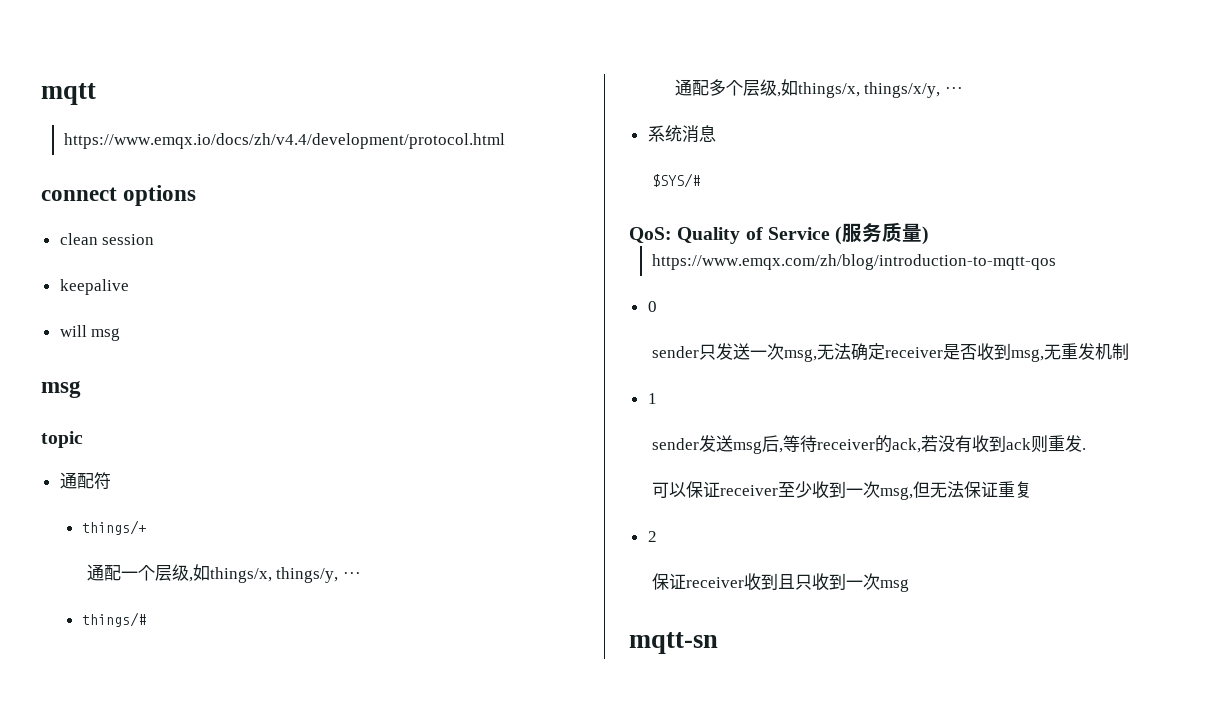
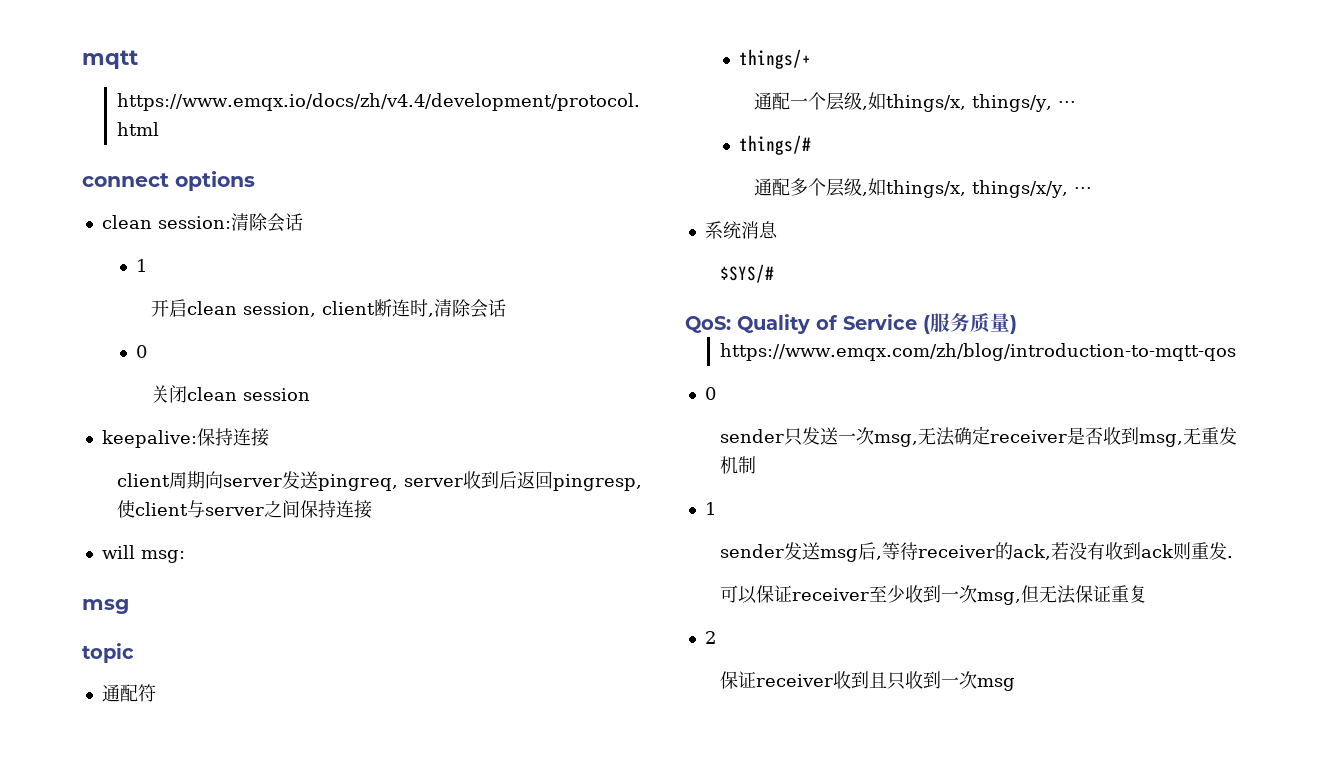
[102,234,155,245] [59,279,129,295] session // keepalive -> [157,213,303,232] [136,259,148,272] [151,299,507,318] [136,345,148,358] [151,385,311,403] [101,428,269,448] [116,471,642,491] [116,500,372,519] session:清除会话 // 1 // 开启clean session, client断连时,清除会话 // 0 // 关闭clean session // keepalive:保持连接 // client周期向server发送pingreq, server收到后返回pingresp,使client与server之间保持连接
[91,328,121,341] msg -> [140,550,185,563] msg:
[629,632,718,654] // mqtt-sn -> (1015, 684) none

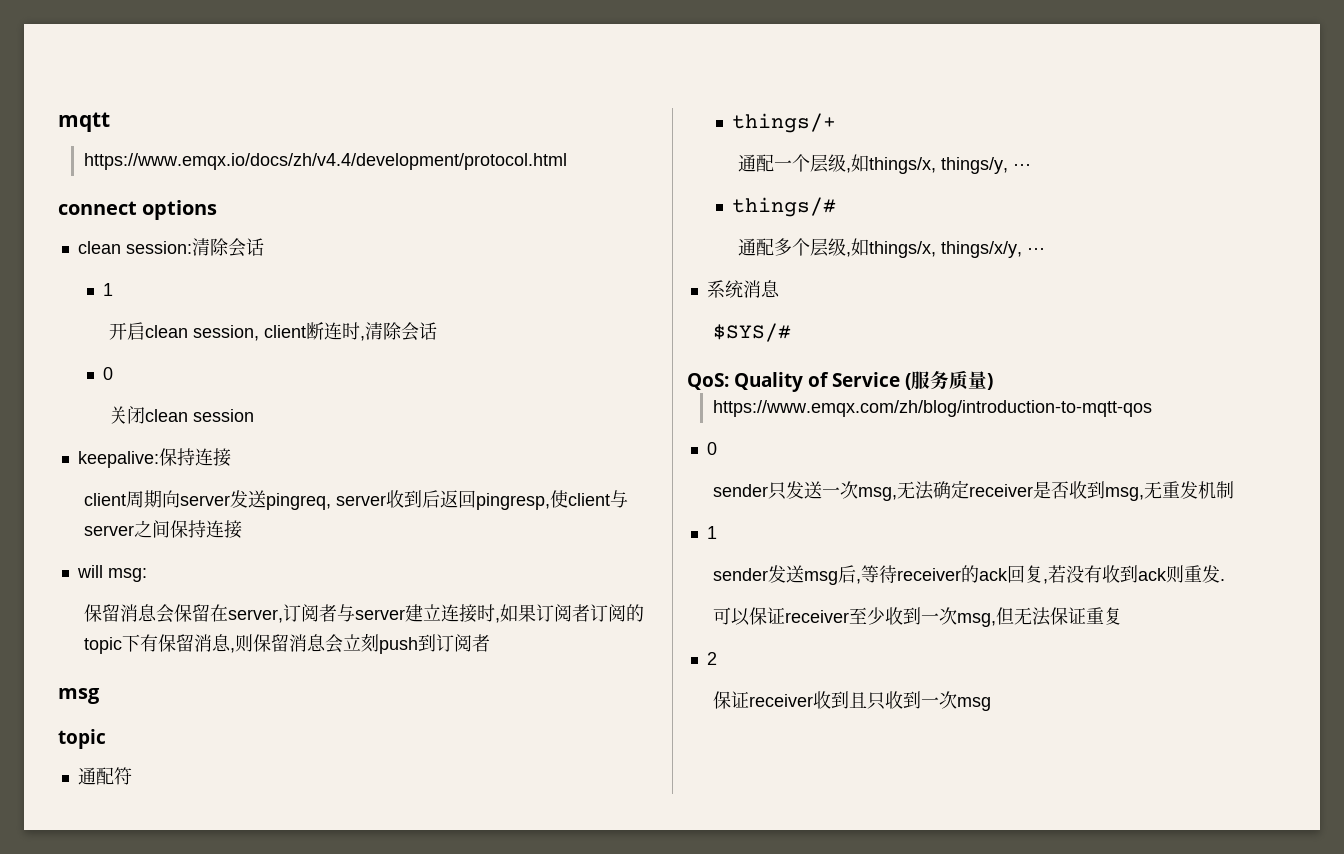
(185, 556) none -> [83,604,644,623] [83,633,490,654] // 保留消息会保留在server,订阅者与server建立连接时,如果订阅者订阅的topic下有保留消息,则保留消息会立刻push到订阅者
[1012,544,1051,560] ack, -> [978,565,1048,584] ack回复,

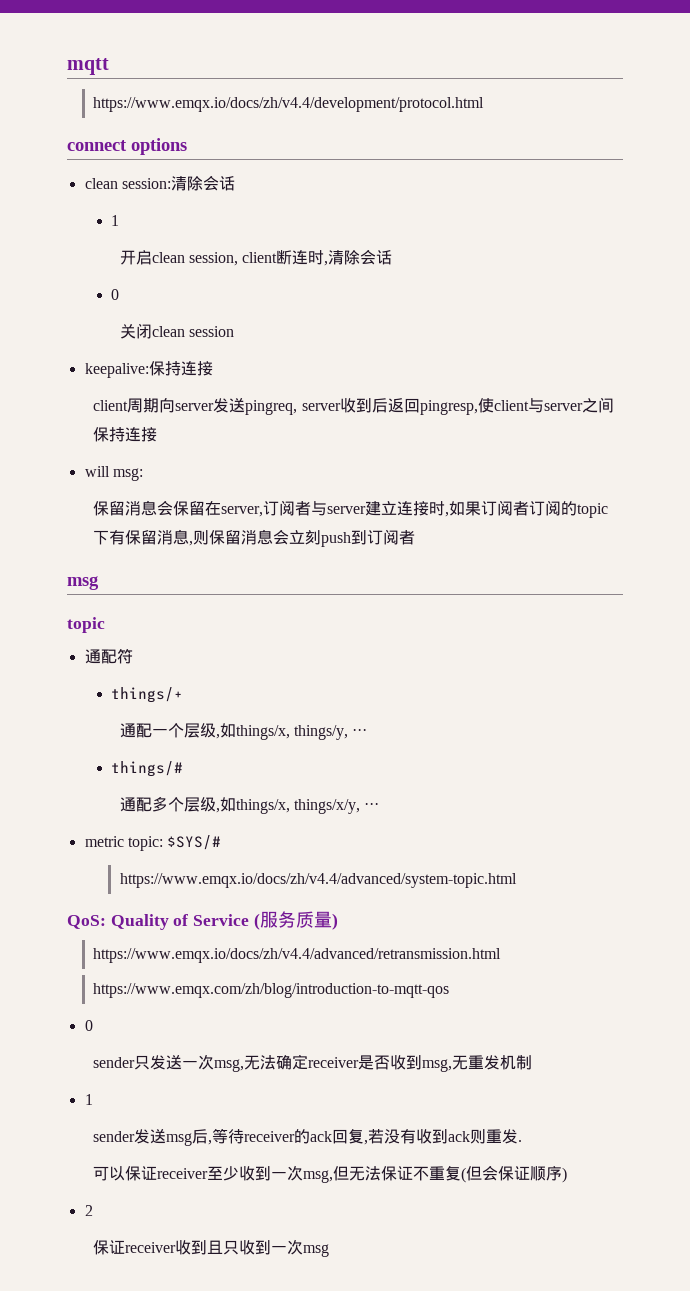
[706,280,780,298] [712,323,791,342] 系统消息 // $SYS/# -> [84,835,222,851] [119,873,517,888] metric topic: $SYS/# // https://www.emqx.io/docs/zh/v4.4/advanced/system-topic.html
(993, 381) none -> [93,948,502,963] // https://www.emqx.io/docs/zh/v4.4/advanced/retransmission.html
(1086, 615) none -> [413,1166,430,1181] 不
(1122, 616) none -> [461,1165,568,1183] (但会保证顺序)

